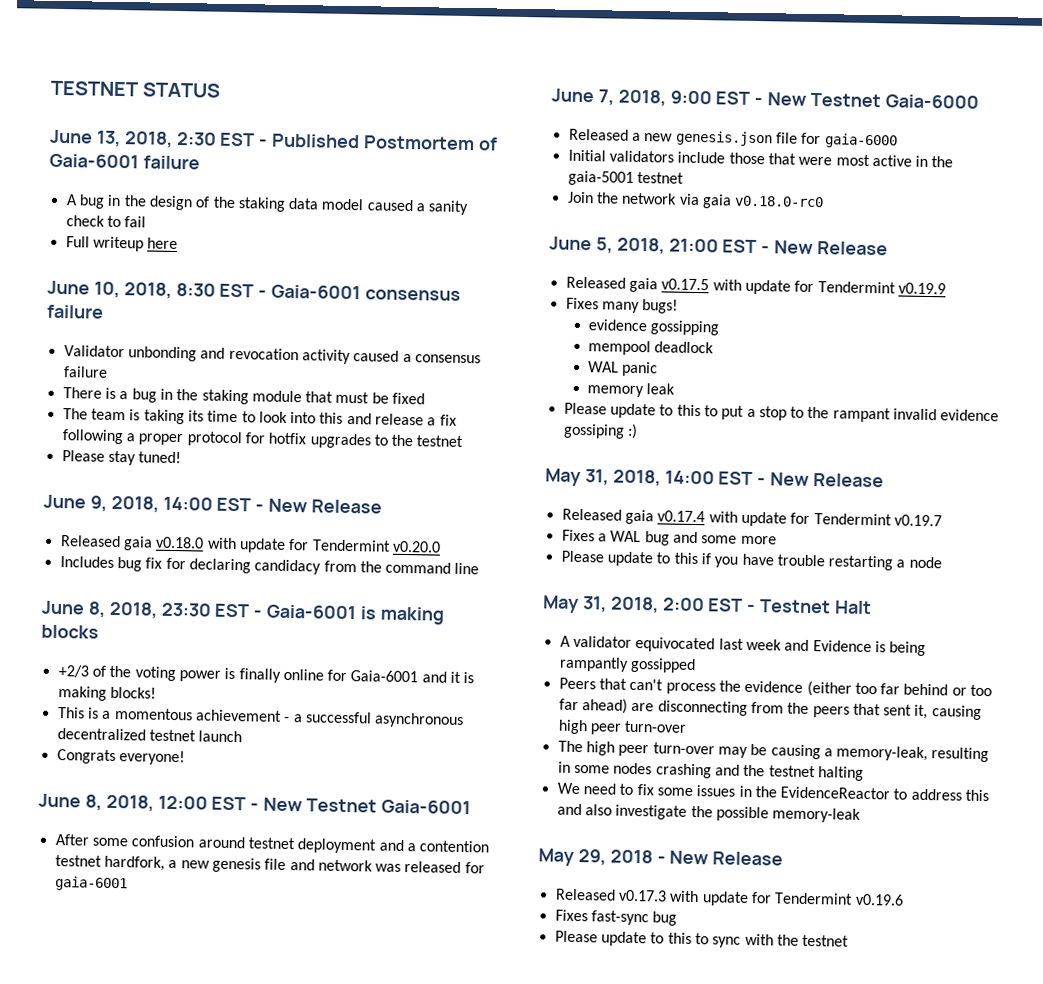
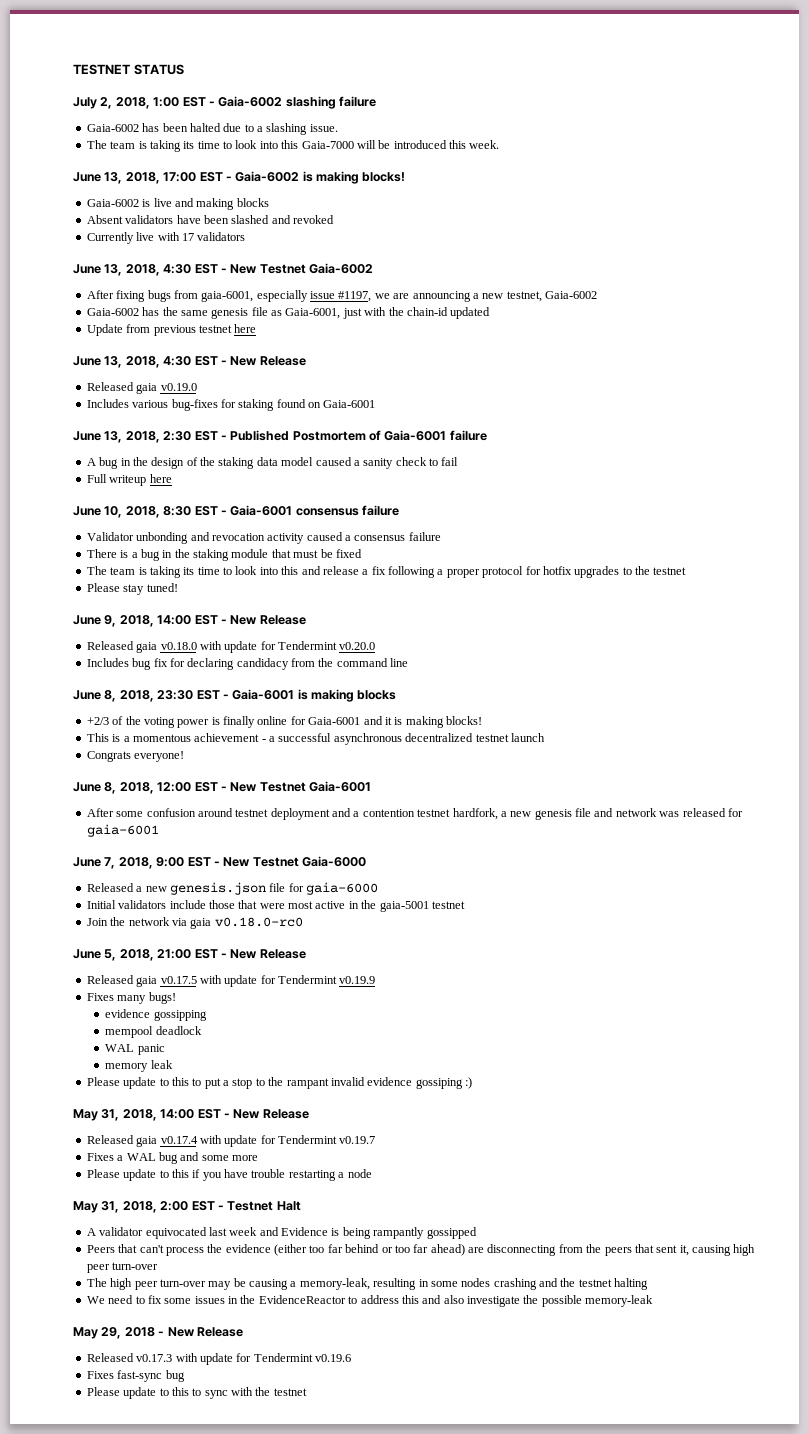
(222, 90) none -> [73,96,376,109] [86,123,338,135] [86,140,500,152] [73,171,406,184] [86,198,269,210] [86,215,334,224] [86,232,246,244] [73,263,373,276] [86,290,597,302] [86,307,491,319] [86,324,257,336] [73,356,306,368] [86,382,197,394] [86,399,376,411] // July 2, 2018, 1:00 EST - Gaia-6002 slashing failure // Gaia-6002 has been halted due to a slashing issue. // The team is taking its time to look into this Gaia-7000 will be introduced this week. // June 13, 2018, 17:00 EST - Gaia-6002 is making blocks! // Gaia-6002 is live and making blocks // Absent validators have been slashed and revoked // Currently live with 17 validators // June 13, 2018, 4:30 EST - New Testnet Gaia-6002 // After fixing bugs from gaia-6001, especially issue #1197, we are announcing a new testnet, Gaia-6002 // Gaia-6002 has the same genesis file as Gaia-6001, just with the chain-id updated // Update from previous testnet here // June 13, 2018, 4:30 EST - New Release // Released gaia v0.19.0 // Includes various bug-fixes for staking found on Gaia-6001

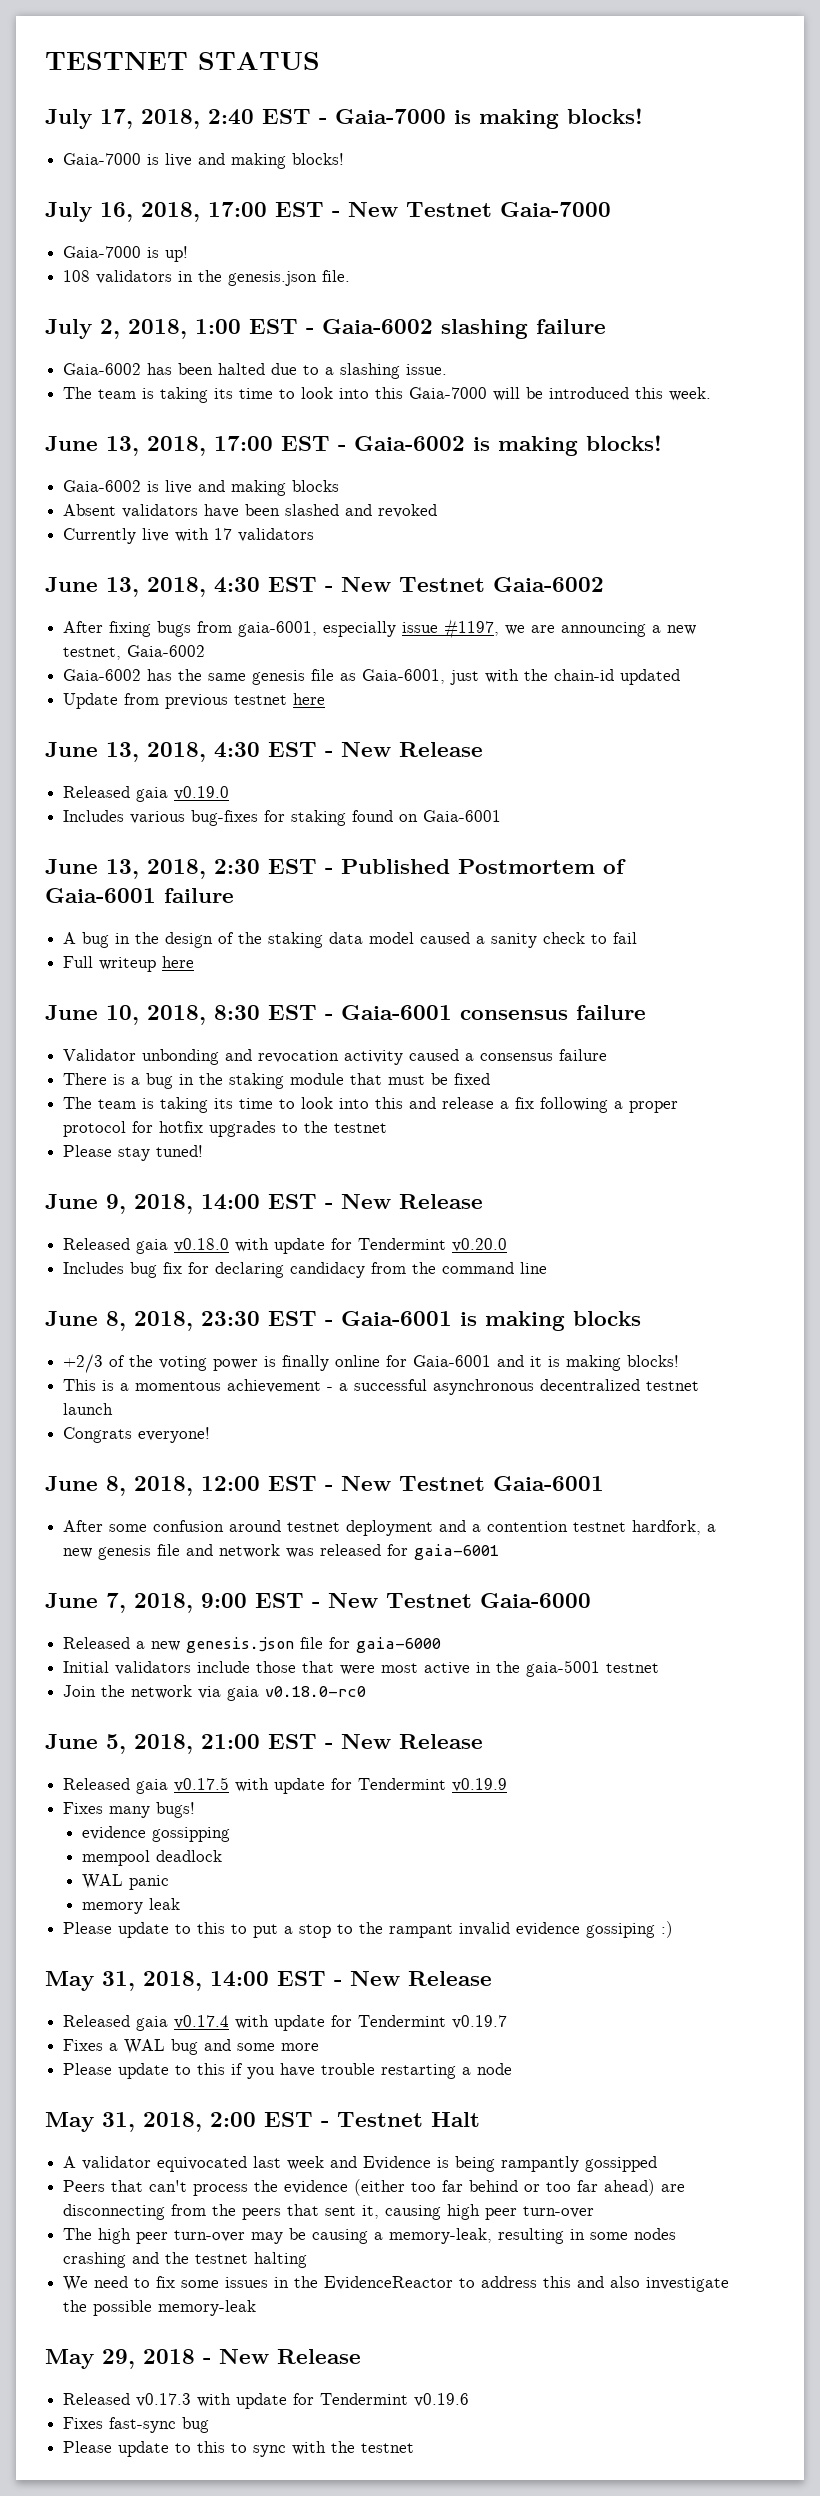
(184, 69) none -> [45,108,643,129] [63,153,345,169] [45,202,611,222] [63,246,189,262] [63,270,351,286] // July 17, 2018, 2:40 EST - Gaia-7000 is making blocks! // Gaia-7000 is live and making blocks! // July 16, 2018, 17:00 EST - New Testnet Gaia-7000 // Gaia-7000 is up! // 108 validators in the genesis.json file.

